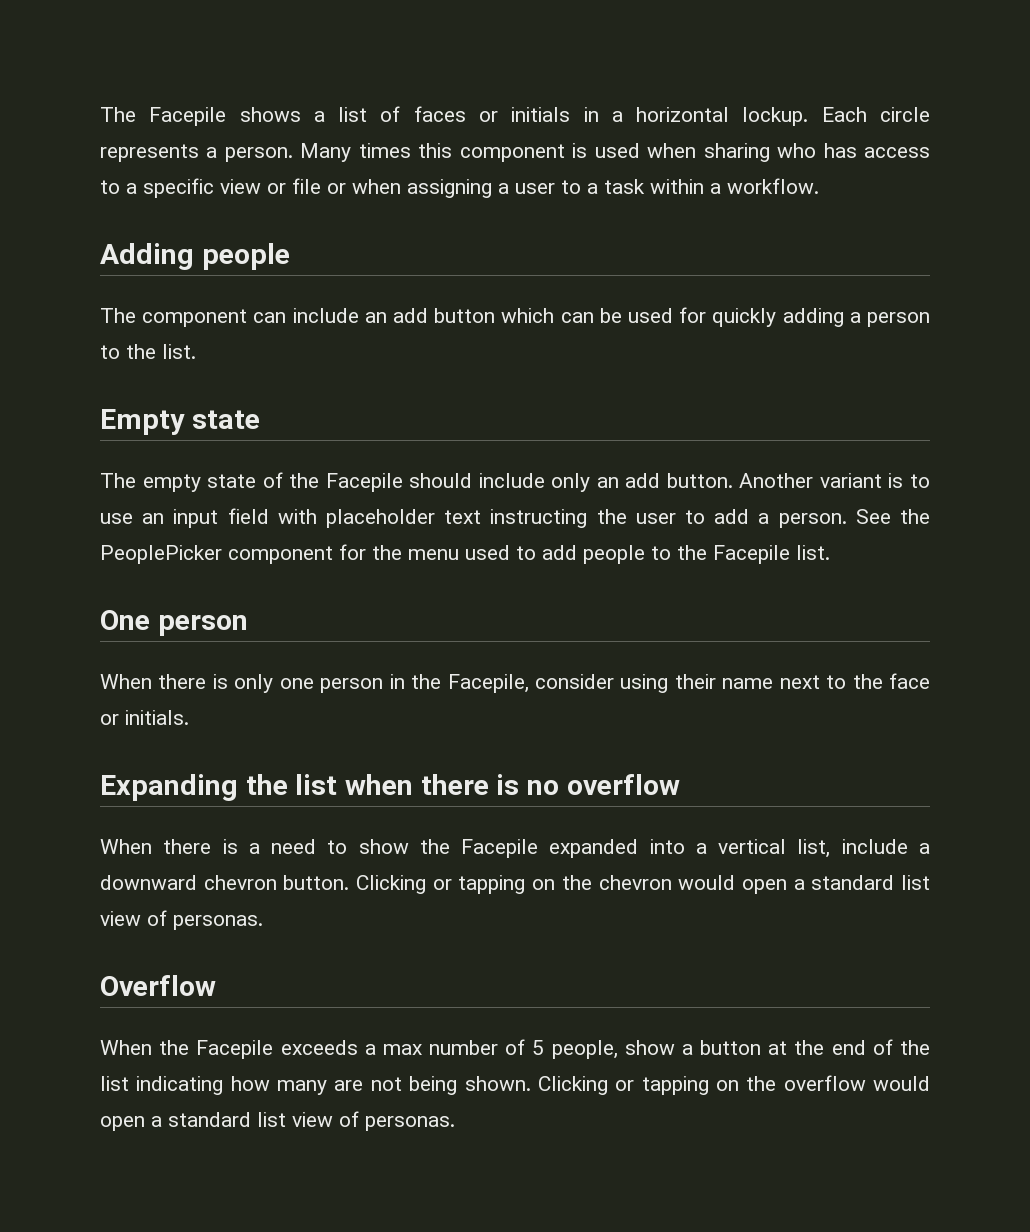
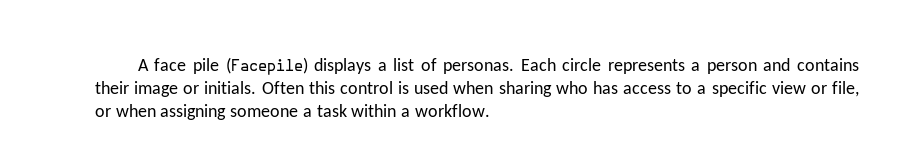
[100,106,931,126] [100,143,565,162] The Facepile shows a list of faces or initials in a horizontal lockup. Each circle represents a person. Many times this component -> [137,57,859,75] [95,81,393,97] A face pile (Facepile) displays a list of personas. Each circle represents a person and contains their image or initials. Often this control
[292,178,321,194] file -> [831,81,859,97] file,
[498,180,581,194] a user to -> [230,108,299,117] someone
[100,243,290,270] [100,307,931,327] [100,344,196,359] [100,409,260,435] [100,472,930,492] [100,508,931,528] [100,544,830,564] [100,610,248,636] [100,673,930,693] [100,710,189,725] [100,774,680,801] [100,839,930,858] [100,875,931,894] [100,910,263,930] [100,975,216,996] [100,1039,930,1059] [100,1075,931,1095] [100,1111,455,1131] // Adding people // The component can include an add button which can be used for quickly adding a person to the list. // Empty state // The empty state of the Facepile should include only an add button. Another variant is to use an input field with placeholder text instructing the user to add a person. See the PeoplePicker component for the menu used to add people to the Facepile list. // One person // When there is only one person in the Facepile, consider using their name next to the face or initials. // Expanding the list when there is no overflow // When there is a need to show the Facepile expanded into a vertical list, include a downward chevron button. Clicking or tapping on the chevron would open a standard list view of personas. // Overflow // When the Facepile exceeds a max number of 5 people, show a button at the end of the list indicating how many are not being shown. Clicking or tapping on the overflow would open a standard list view of personas. -> (490, 110) none

